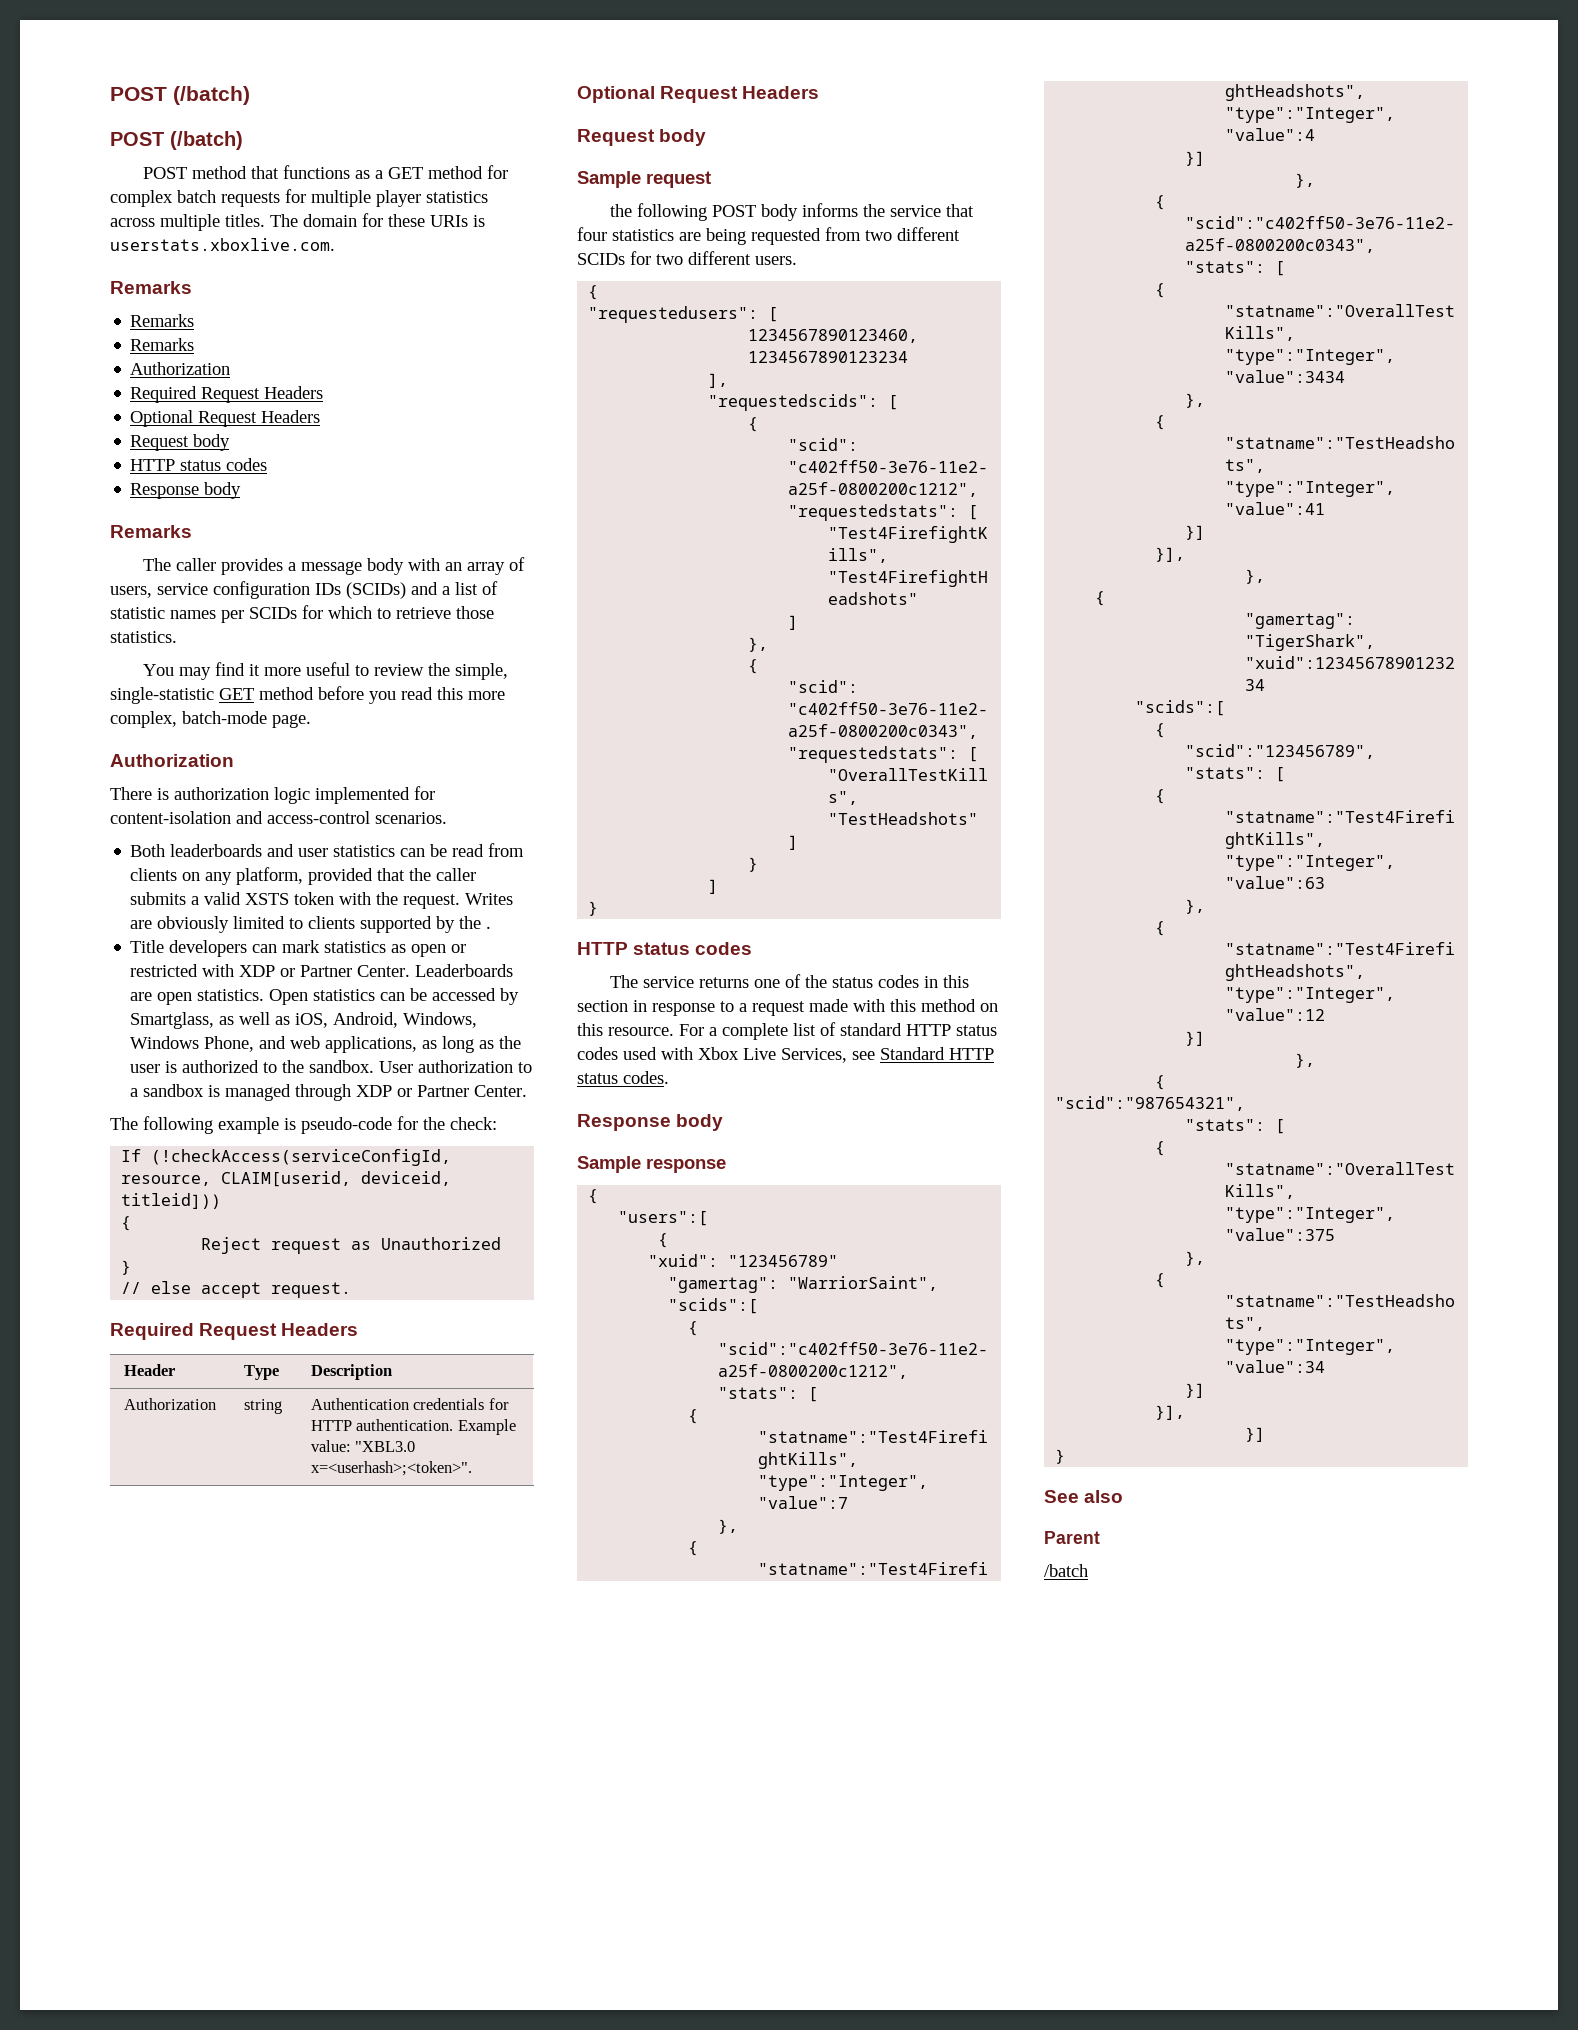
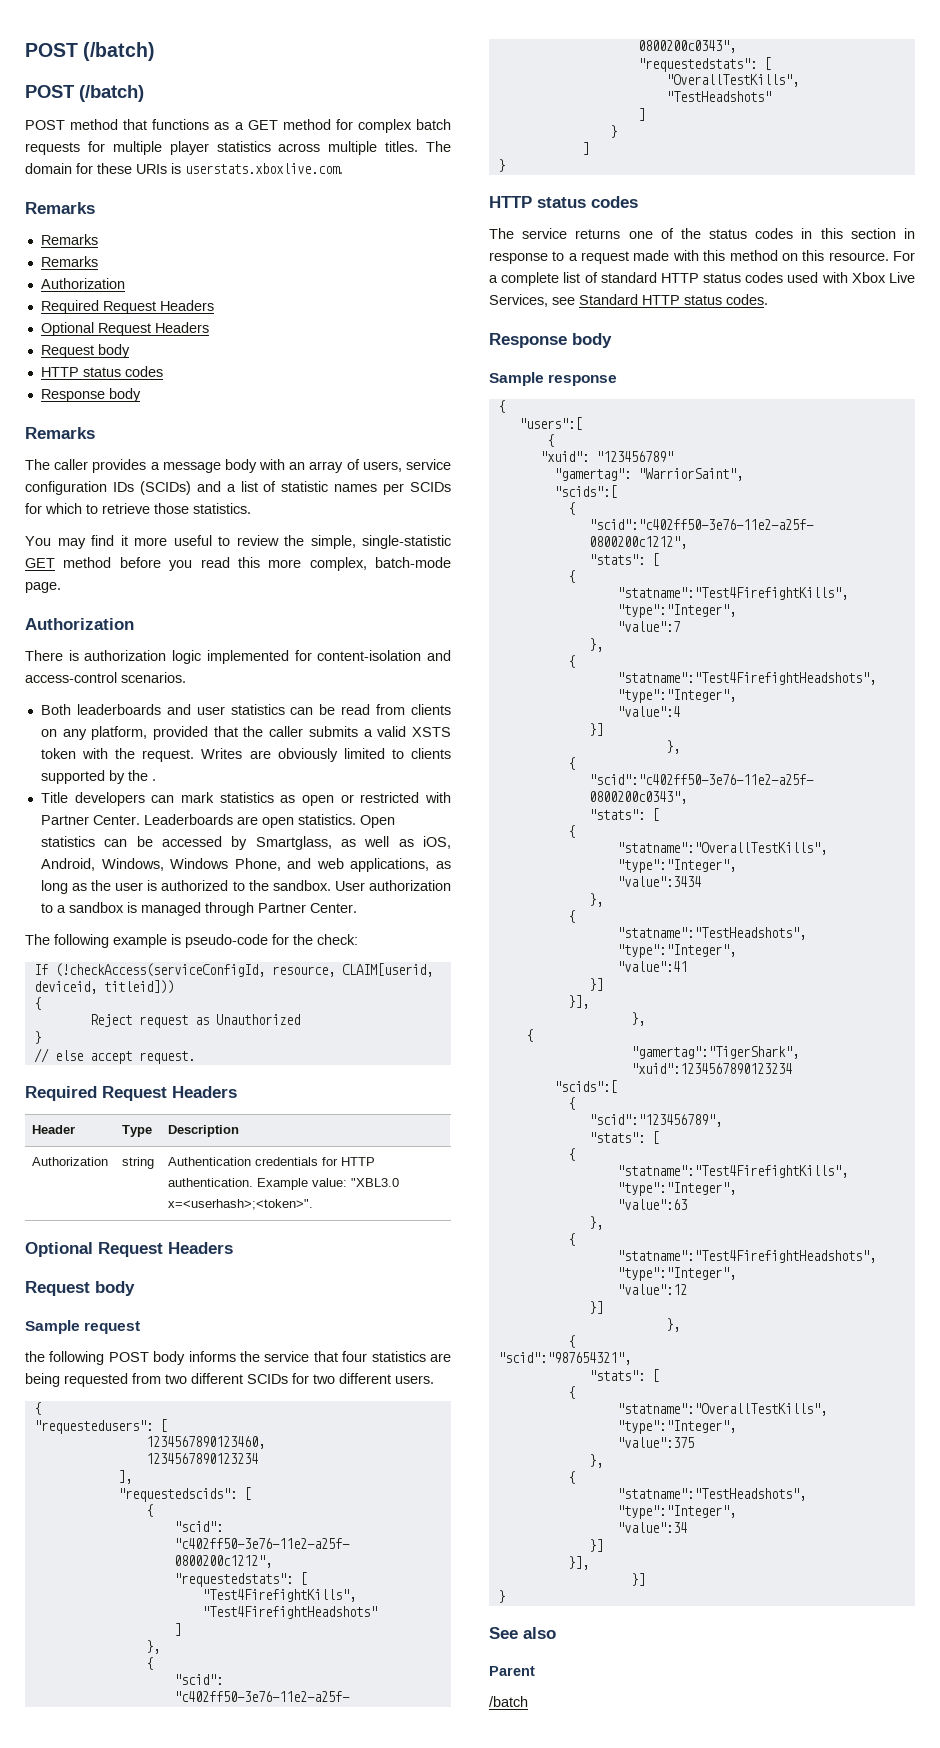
[239,965,296,977] XDP or -> (451, 797) none
[356,1085,413,1097] XDP or -> (254, 909) none

